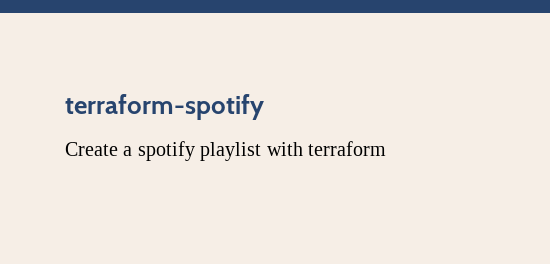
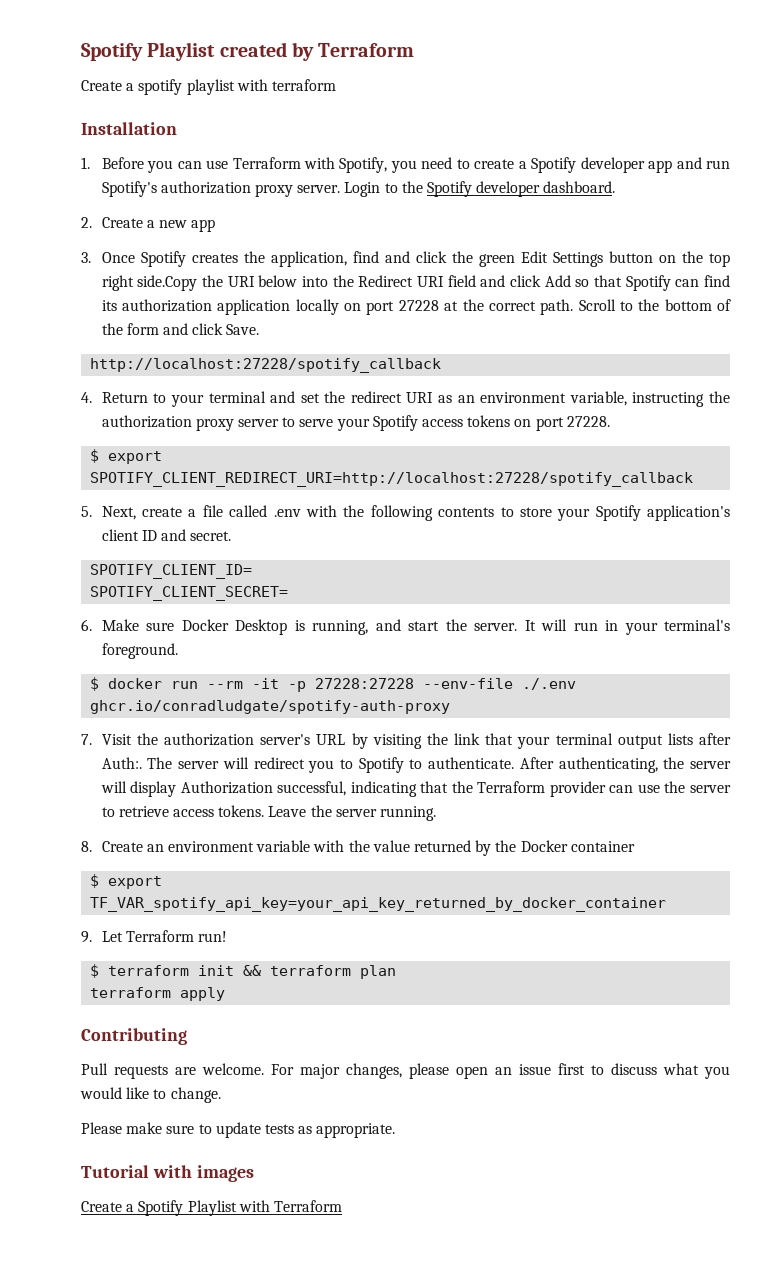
[65,94,264,120] terraform-spotify -> [81,42,415,61] Spotify Playlist created by Terraform
(386, 148) none -> [81,122,177,135] [81,157,730,173] [101,181,616,197] [81,217,216,232] [81,251,730,267] [101,275,730,291] [101,299,731,315] [101,323,260,335] [90,358,442,373] [81,391,730,407] [101,415,610,431] [90,449,163,464] [90,472,694,487] [81,505,730,521] [101,529,232,541] [90,564,253,579] [90,586,289,601] [81,619,731,635] [101,643,178,659] [90,677,577,692] [90,700,451,714] [81,733,731,749] [101,757,731,773] [100,781,731,797] [101,805,437,821] [81,840,635,856] [90,874,163,889] [90,897,667,912] [81,930,228,943] [90,964,397,979] [90,987,226,1001] [81,1028,187,1045] [81,1063,730,1079] [80,1087,221,1103] [81,1122,396,1138] [81,1165,254,1182] [81,1200,342,1216] // Installation // 1. Before you can use Terraform with Spotify, you need to create a Spotify developer app and run Spotify's authorization proxy server. Login to the Spotify developer dashboard. // 2. Create a new app // 3. Once Spotify creates the application, find and click the green Edit Settings button on the top right side.Copy the URI below into the Redirect URI field and click Add so that Spotify can find its authorization application locally on port 27228 at the correct path. Scroll to the bottom of the form and click Save. // http://localhost:27228/spotify_callback // 4. Return to your terminal and set the redirect URI as an environment variable, instructing the authorization proxy server to serve your Spotify access tokens on port 27228. // $ export SPOTIFY_CLIENT_REDIRECT_URI=http://localhost:27228/spotify_callback // 5. Next, create a file called .env with the following contents to store your Spotify application's client ID and secret. // SPOTIFY_CLIENT_ID= // SPOTIFY_CLIENT_SECRET= // 6. Make sure Docker Desktop is running, and start the server. It will run in your terminal's foreground. // $ docker run --rm -it -p 27228:27228 --env-file ./.env ghcr.io/conradludgate/spotify-auth-proxy // 7. Visit the authorization server's URL by visiting the link that your terminal output lists after Auth:. The server will redirect you to Spotify to authenticate. After authenticating, the server will display Authorization successful, indicating that the Terraform provider can use the server to retrieve access tokens. Leave the server running. // 8. Create an environment variable with the value returned by the Docker container // $ export TF_VAR_spotify_api_key=your_api_key_returned_by_docker_container // 9. Let Terraform run! // $ terraform init && terraform plan // terraform apply // Contributing // Pull requests are welcome. For major changes, please open an issue first to discuss what you would like to change. // Please make sure to update tests as appropriate. // Tutorial with images // Create a Spotify Playlist with Terraform

